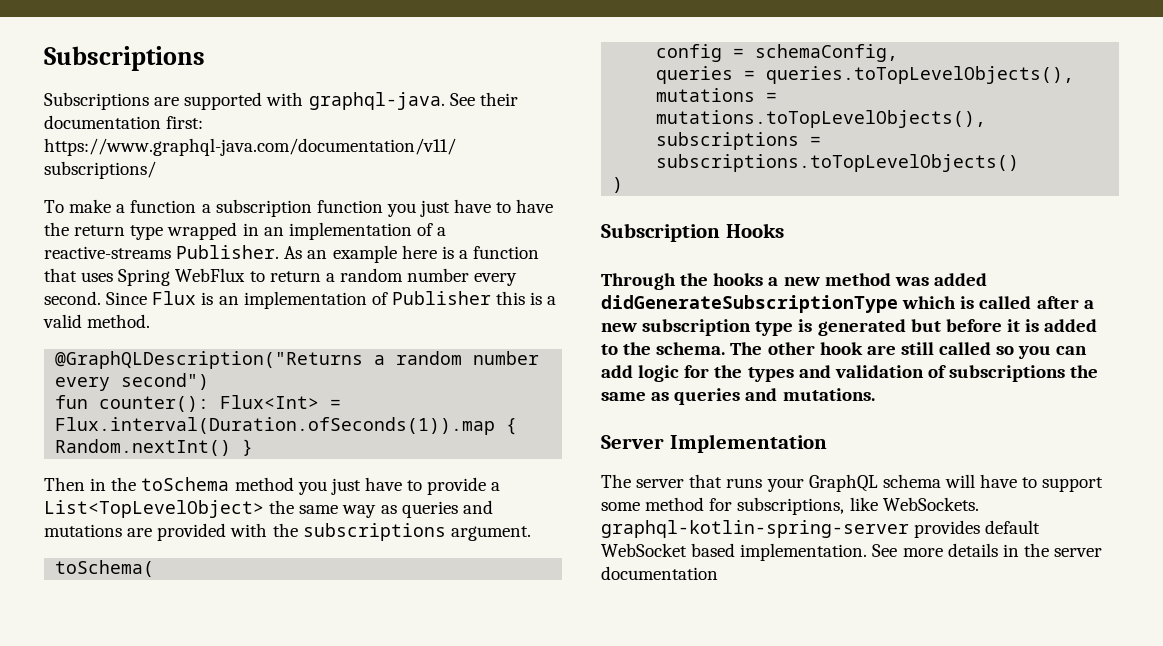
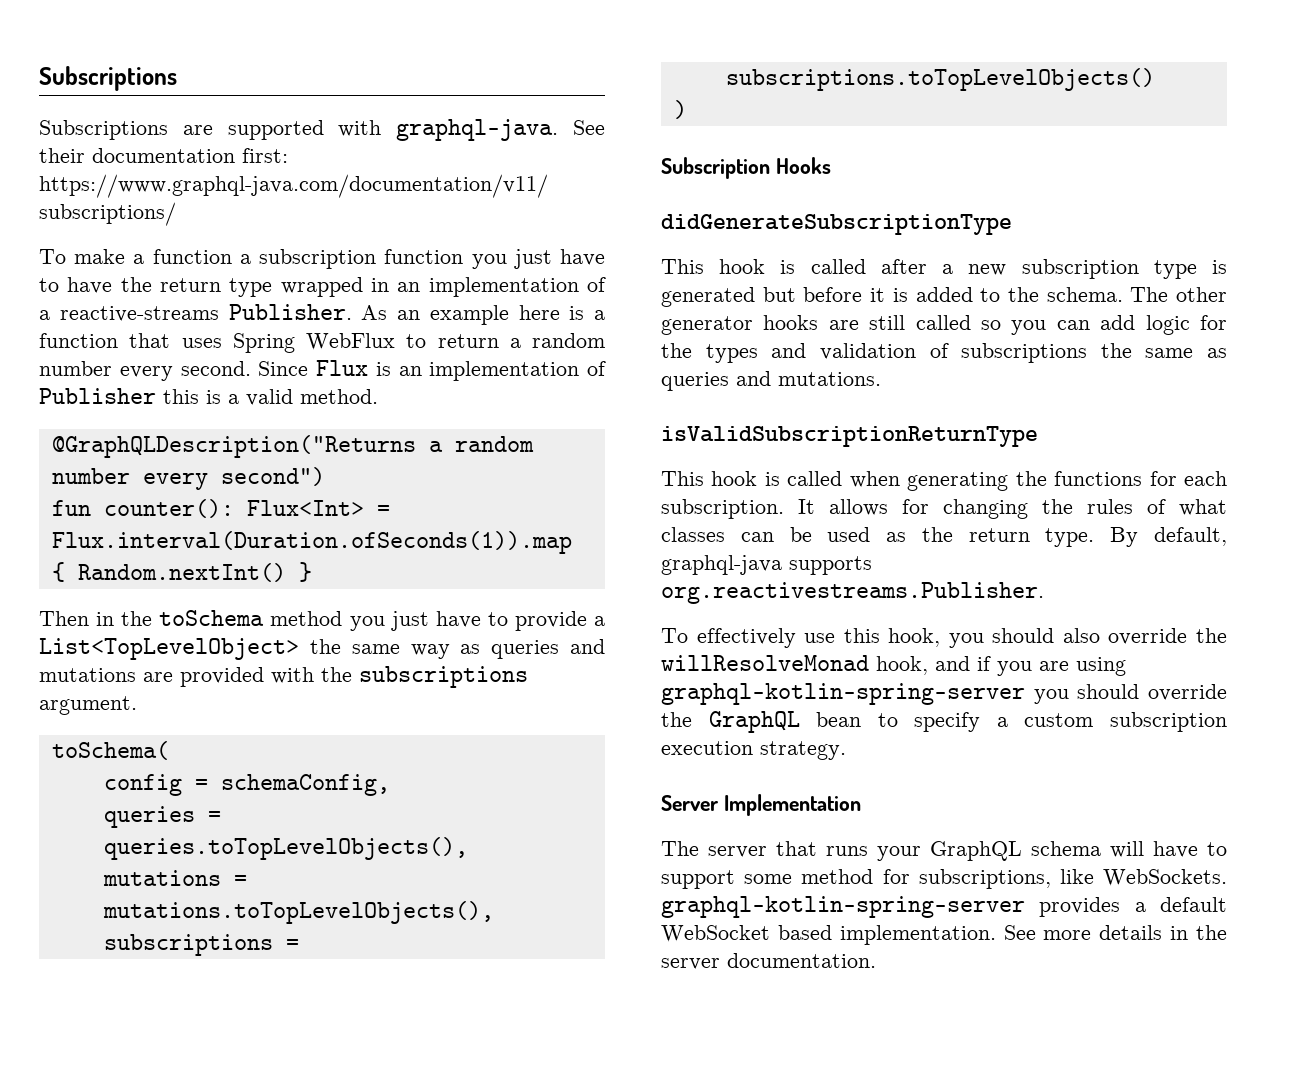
[601,273,987,290] Through the hooks a new method was added -> (831, 165) none
[902,296,957,309] which -> [661,259,766,274] // This hook
[819,342,863,355] hook -> [661,315,819,335] generator hooks
(875, 394) none -> [661,426,1038,447] [661,471,1227,491] [661,499,1227,519] [661,527,1227,547] [661,555,872,575] [661,582,1044,604] [661,628,1227,648] [661,655,1126,676] [661,683,1227,705] [661,711,1227,733] [661,741,846,760] // isValidSubscriptionReturnType // This hook is called when generating the functions for each subscription. It allows for changing the rules of what classes can be used as the return type. By default, graphql-java supports org.reactivestreams.Publisher. // To effectively use this hook, you should also override the willResolveMonad hook, and if you are using graphql-kotlin-spring-server you should override the GraphQL bean to specify a custom subscription execution strategy.
(981, 529) none -> [1134,902,1146,912] a
[601,566,718,580] documentation -> [727,953,876,968] documentation.

